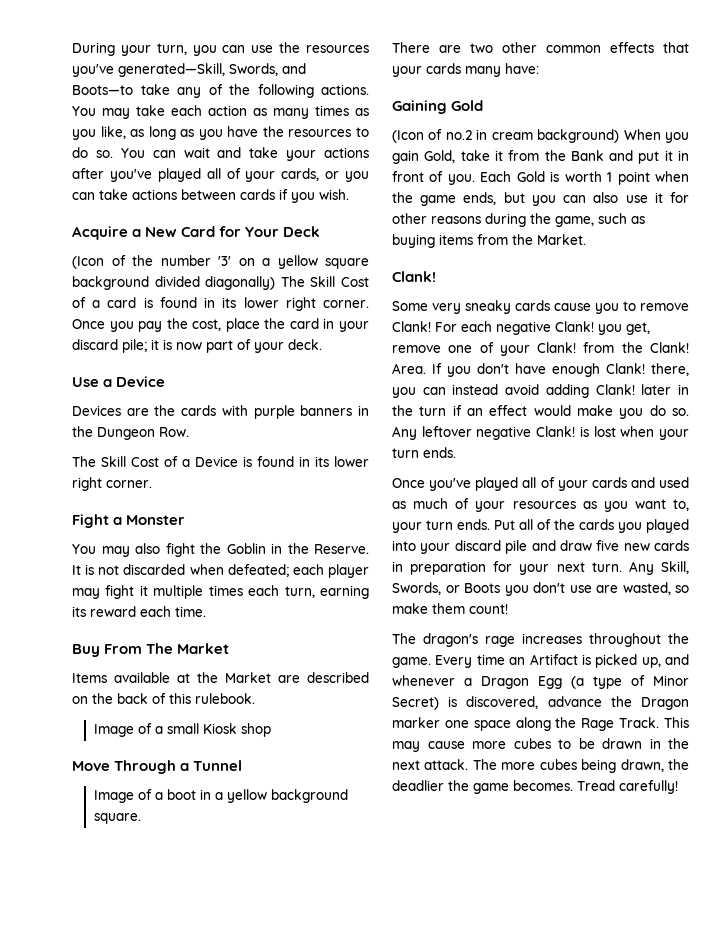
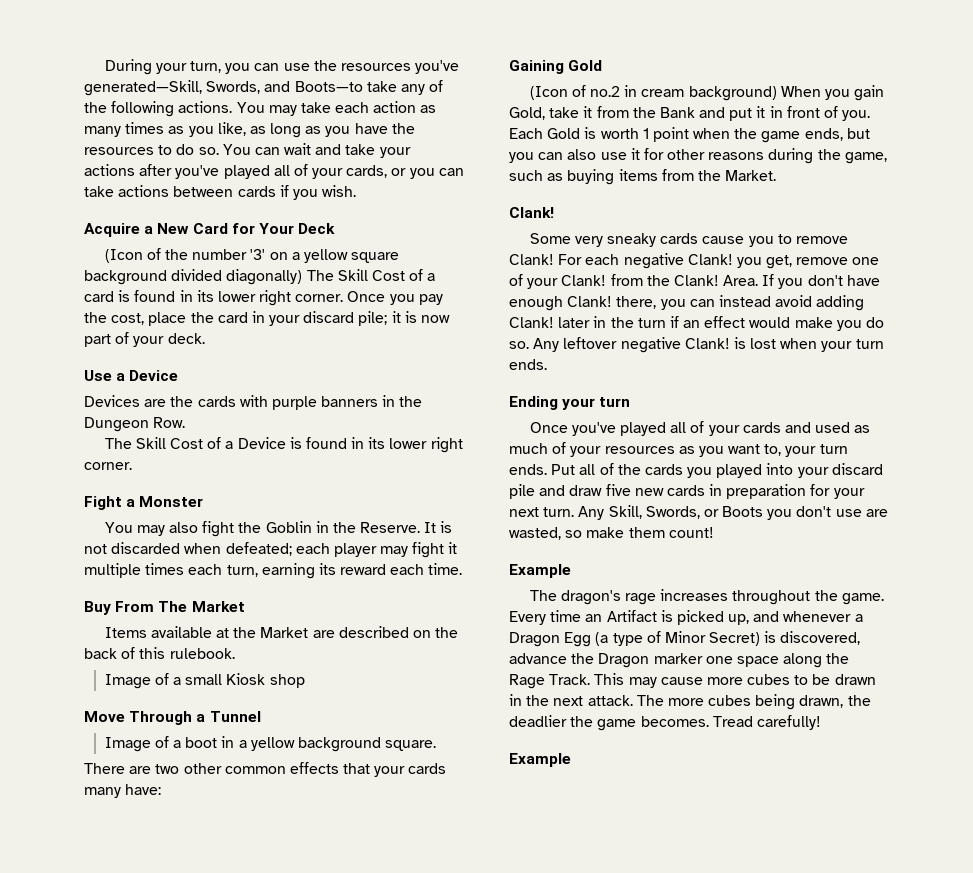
(456, 452) none -> [509,396,631,410] // Ending your turn
(508, 609) none -> [509,564,571,578] // Example
(678, 787) none -> [509,753,571,767] // Example

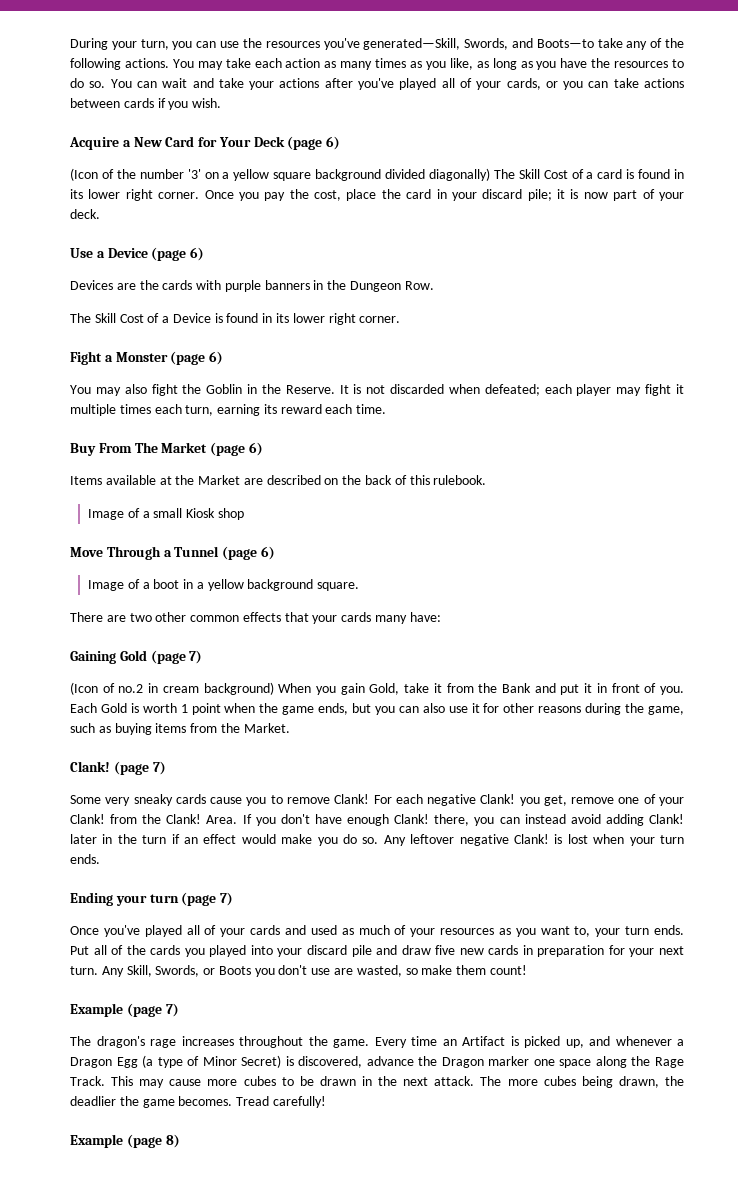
(336, 228) none -> [287,136,341,150] (page 6)
(179, 375) none -> [151,247,205,261] (page 6)
(204, 501) none -> [170,351,224,365] (page 6)
(245, 606) none -> [210,442,263,456] (page 6)
(261, 716) none -> [222,546,275,560] (page 6)
(603, 65) none -> [150,650,203,664] (page 7)
(554, 212) none -> [113,761,166,775] (page 7)
(631, 402) none -> [181,892,234,906] (page 7)
(571, 571) none -> [126,1003,179,1017] (page 7)
(571, 760) none -> [126,1134,180,1148] (page 8)

